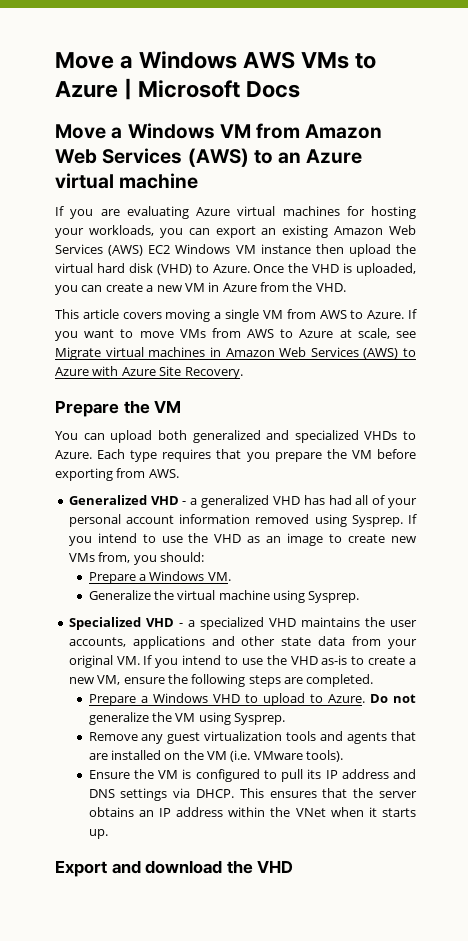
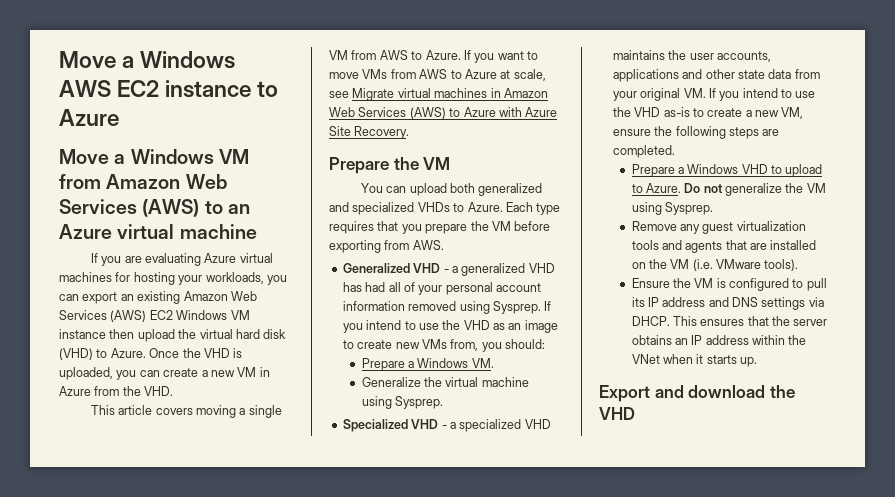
[301,52,377,69] [55,78,301,100] VMs to Azure | Microsoft Docs -> [117,80,279,98] [59,109,119,126] EC2 instance to Azure

